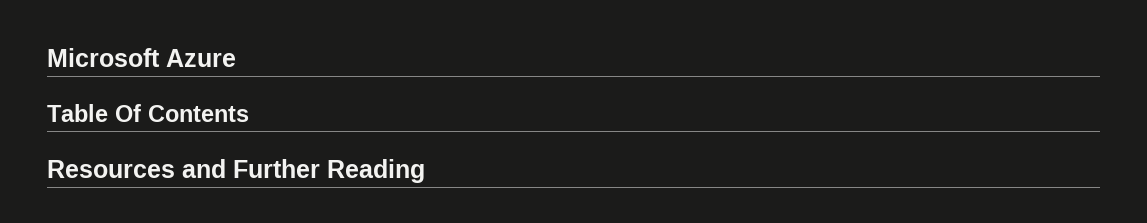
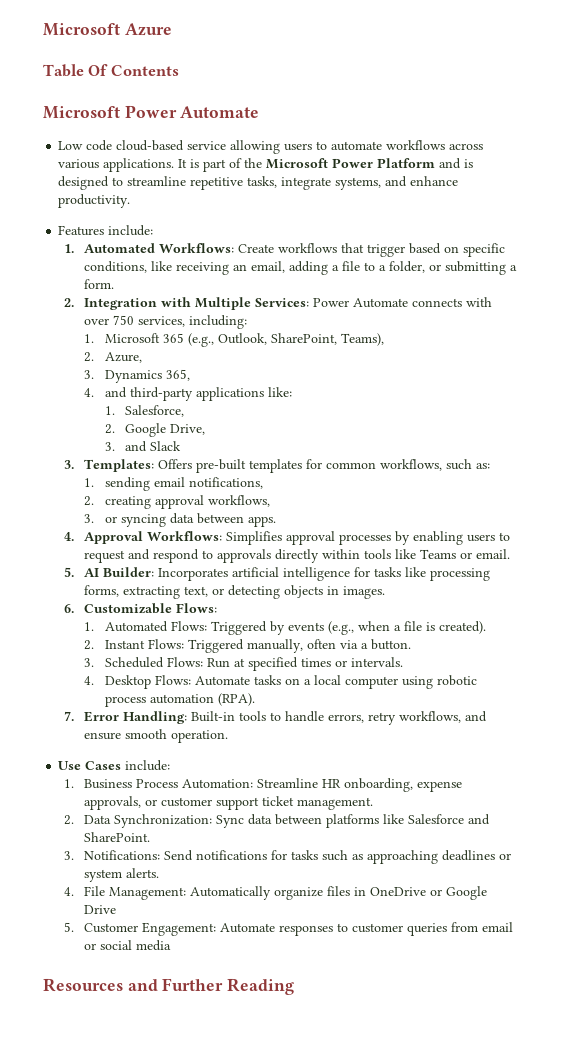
(249, 113) none -> [43,105,260,119] [58,140,484,154] [58,158,474,172] [58,176,459,190] [58,194,131,208] [58,225,154,236] [63,243,506,257] [84,261,518,275] [84,279,115,289] [63,297,493,310] [84,315,248,329] [84,333,384,347] [84,352,142,363] [84,369,190,383] [84,387,292,401] [104,405,185,417] [104,423,206,437] [104,441,182,452] [63,459,491,473] [84,477,263,491] [84,495,270,509] [84,513,276,527] [63,531,511,545] [84,549,511,563] [63,567,491,581] [84,585,386,599] [63,603,218,614] [84,621,486,635] [84,639,411,653] [84,657,403,671] [84,675,477,689] [104,693,255,707] [63,711,488,725] [84,729,229,743] [58,760,171,771] [63,778,463,792] [84,796,374,810] [63,814,491,828] [84,832,151,842] [63,850,512,864] [84,868,160,882] [63,886,488,900] [84,905,117,914] [63,922,514,936] [84,940,172,951] // Microsoft Power Automate // Low code cloud-based service allowing users to automate workflows across various applications. It is part of the Microsoft Power Platform and is designed to streamline repetitive tasks, integrate systems, and enhance productivity. // Features include: // 1. Automated Workflows: Create workflows that trigger based on specific conditions, like receiving an email, adding a file to a folder, or submitting a form. // 2. Integration with Multiple Services: Power Automate connects with over 750 services, including: // 1. Microsoft 365 (e.g., Outlook, SharePoint, Teams), // 2. Azure, // 3. Dynamics 365, // 4. and third-party applications like: // 1. Salesforce, // 2. Google Drive, // 3. and Slack // 3. Templates: Offers pre-built templates for common workflows, such as: // 1. sending email notifications, // 2. creating approval workflows, // 3. or syncing data between apps. // 4. Approval Workflows: Simplifies approval processes by enabling users to request and respond to approvals directly within tools like Teams or email. // 5. AI Builder: Incorporates artificial intelligence for tasks like processing forms, extracting text, or detecting objects in images. // 6. Customizable Flows: // 1. Automated Flows: Triggered by events (e.g., when a file is created). // 2. Instant Flows: Triggered manually, often via a button. // 3. Scheduled Flows: Run at specified times or intervals. // 4. Desktop Flows: Automate tasks on a local computer using robotic process automation (RPA). // 7. Error Handling: Built-in tools to handle errors, retry workflows, and ensure smooth operation. // Use Cases include: // 1. Business Process Automation: Streamline HR onboarding, expense approvals, or customer support ticket management. // 2. Data Synchronization: Sync data between platforms like Salesforce and SharePoint. // 3. Notifications: Send notifications for tasks such as approaching deadlines or system alerts. // 4. File Management: Automatically organize files in OneDrive or Google Drive // 5. Customer Engagement: Automate responses to customer queries from email or social media

